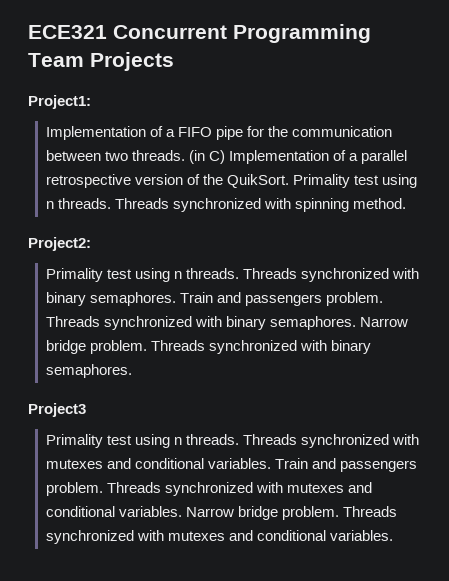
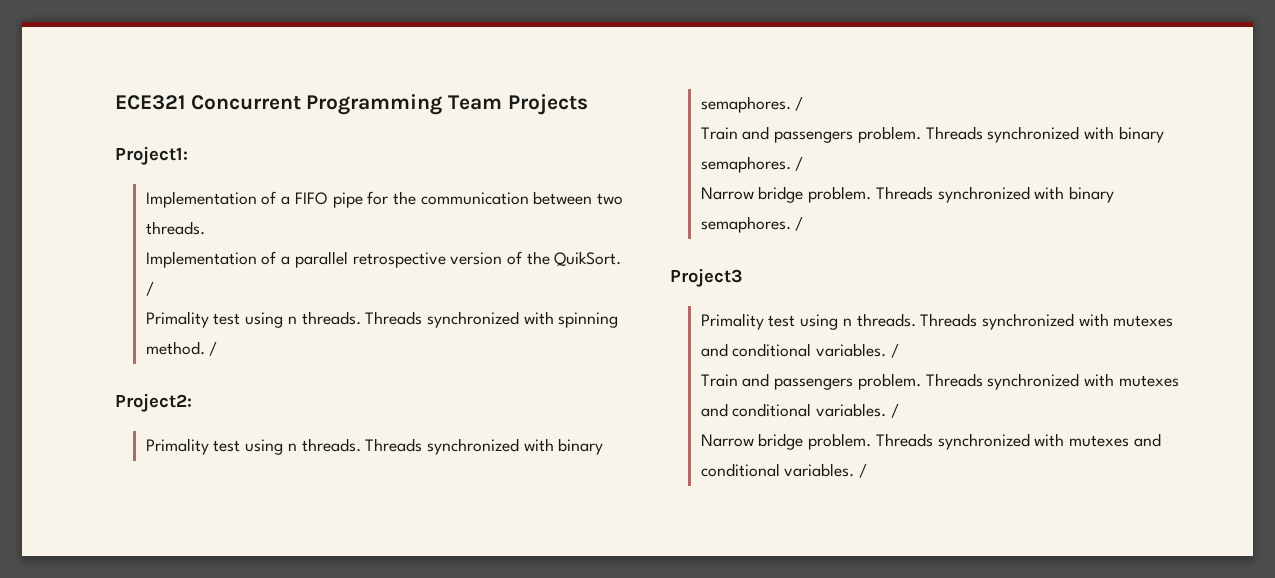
[188,150,226,164] (in C) -> (205, 228) //
(290, 181) none -> [145,281,154,296] / //
(407, 203) none -> [209,341,218,356] /
(176, 299) none -> [795,96,804,111] / //
(357, 323) none -> [795,156,804,171] / //
(132, 371) none -> [795,216,804,231] /
(271, 463) none -> [890,343,899,358] / //
(182, 511) none -> [890,403,899,418] / //
(394, 535) none -> [859,463,868,478] /

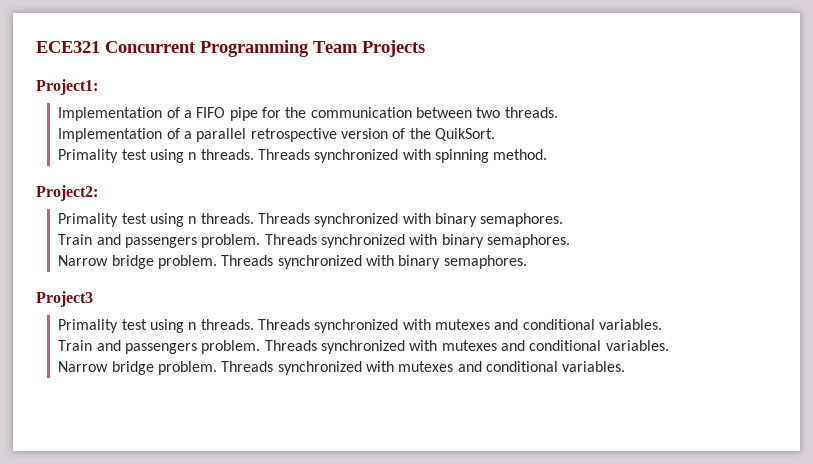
[145,281,154,296] / -> (495, 134) none
[209,341,218,356] / -> (548, 154) none
[795,96,804,111] / -> (564, 220) none
[795,156,804,171] / -> (570, 241) none
[795,216,804,231] / -> (527, 262) none
[890,343,899,358] / -> (662, 324) none
[890,403,899,418] / -> (669, 345) none
[859,463,868,478] / -> (626, 366) none

